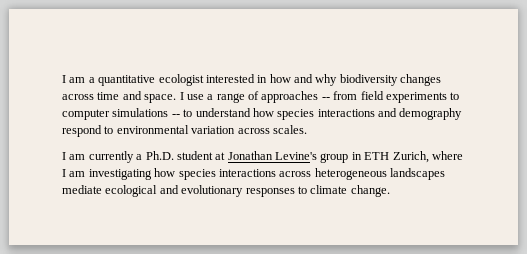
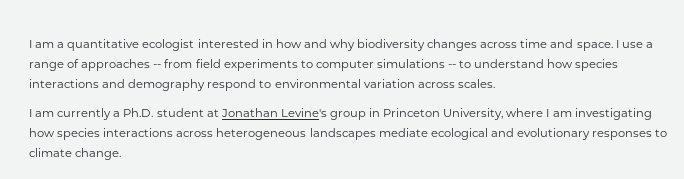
[364,151,429,163] ETH Zurich, -> [383,108,504,120] Princeton University,

